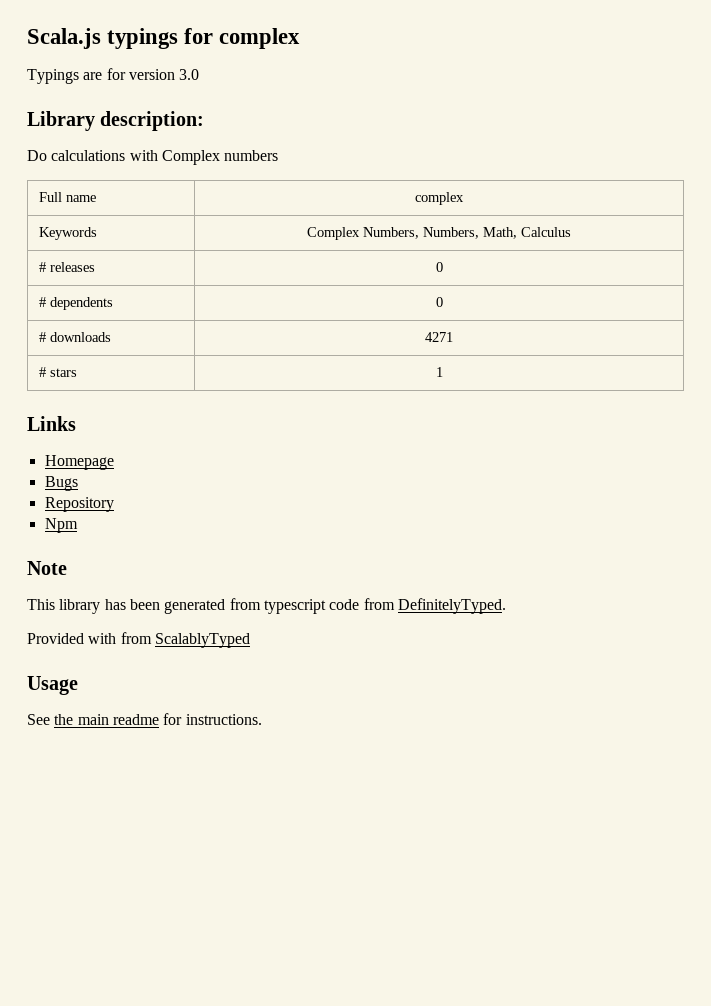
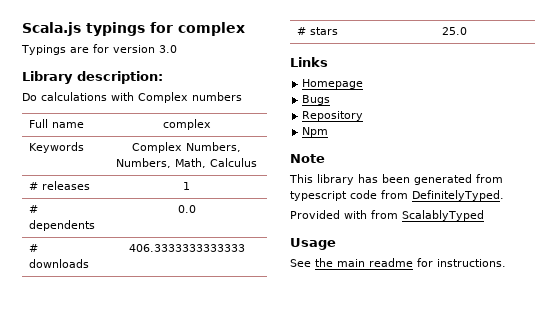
[435,262,443,272] 0 -> [183,182,190,190] 1
[435,297,443,307] 0 -> [177,205,196,213] 0.0
[425,332,453,342] 4271 -> [128,244,245,252] 406.3333333333333
[435,367,443,377] 1 -> [442,27,467,35] 25.0

